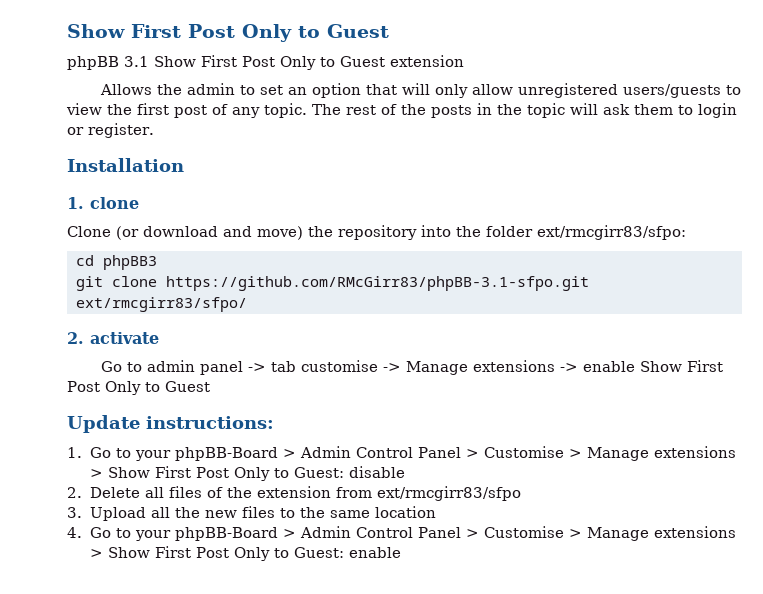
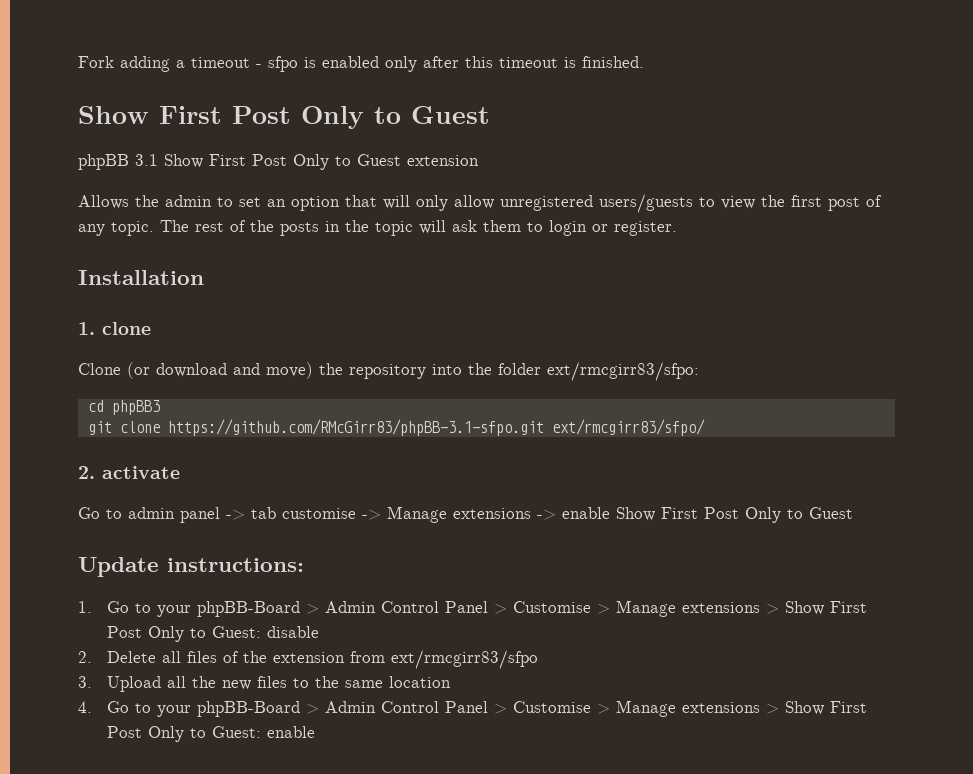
(67, 31) none -> [78,56,644,72] Fork adding a timeout - sfpo is enabled only after this timeout is finished. //

